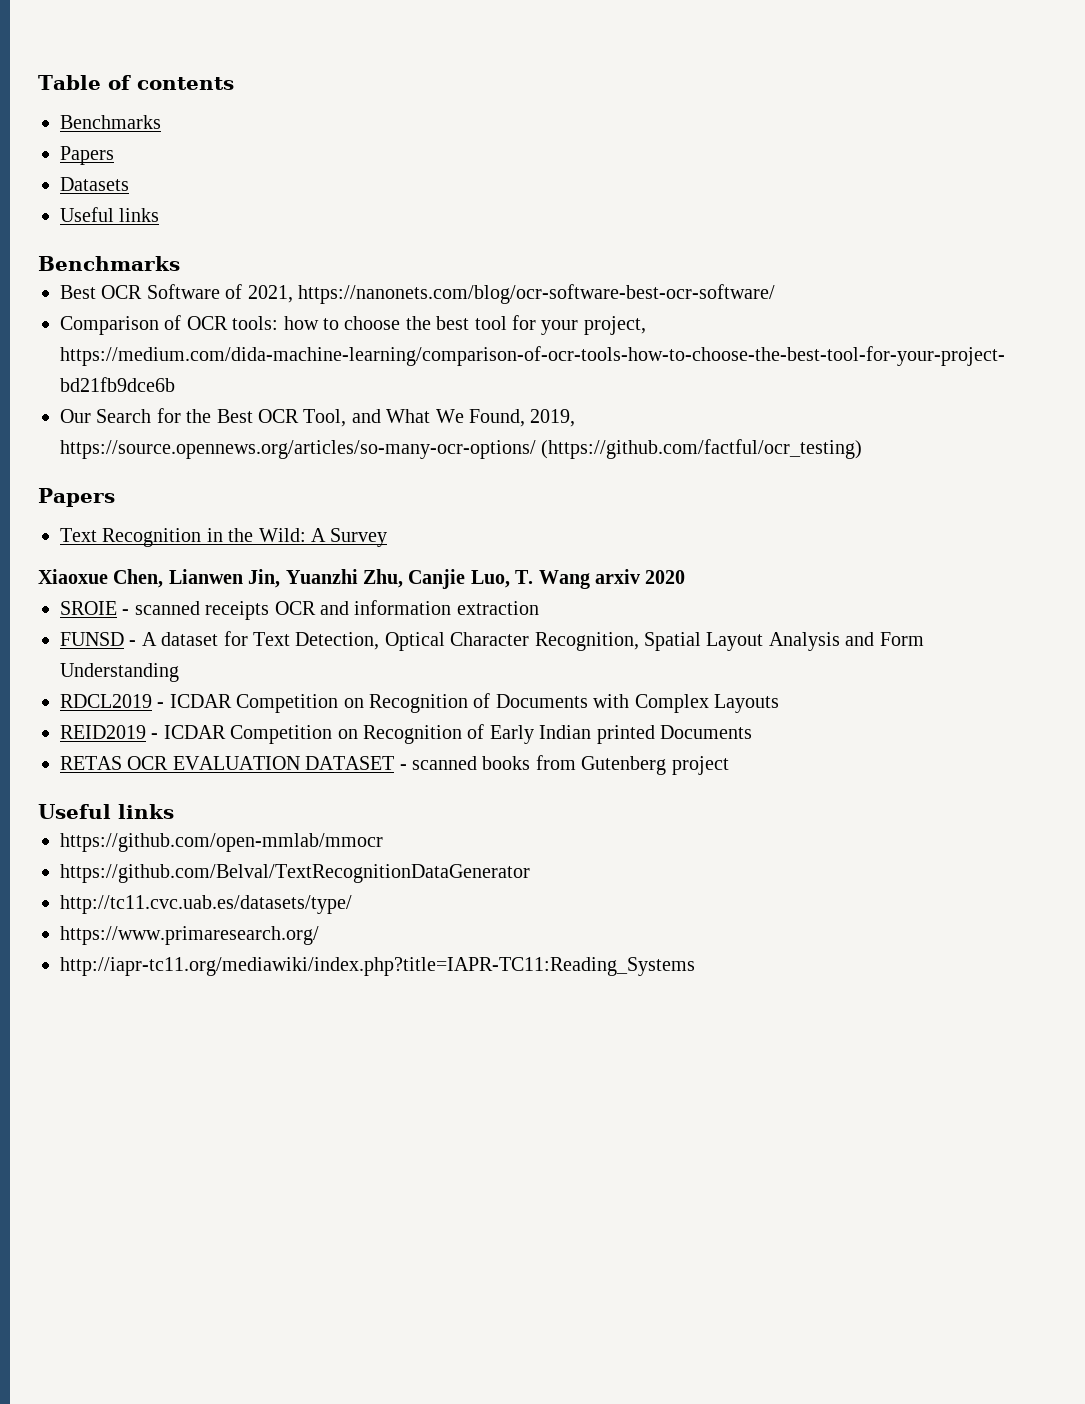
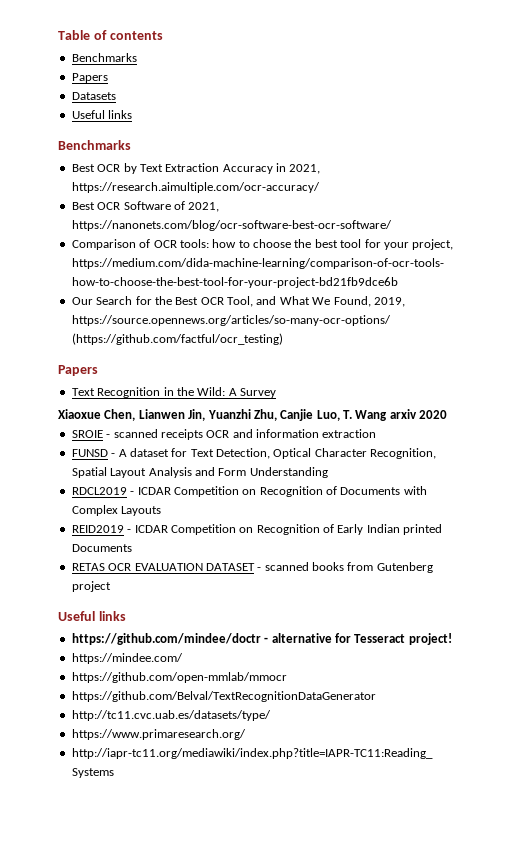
(180, 263) none -> [71,163,321,174] [71,182,320,193] // Best OCR by Text Extraction Accuracy in 2021, https://research.aimultiple.com/ocr-accuracy/
(174, 811) none -> [71,633,452,645] [71,653,183,664] // https://github.com/mindee/doctr - alternative for Tesseract project! // https://mindee.com/

